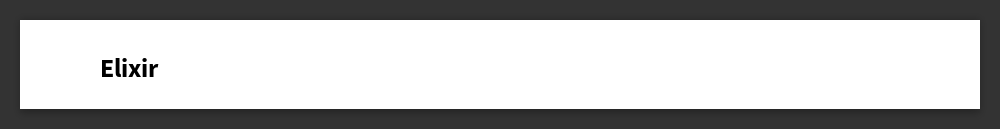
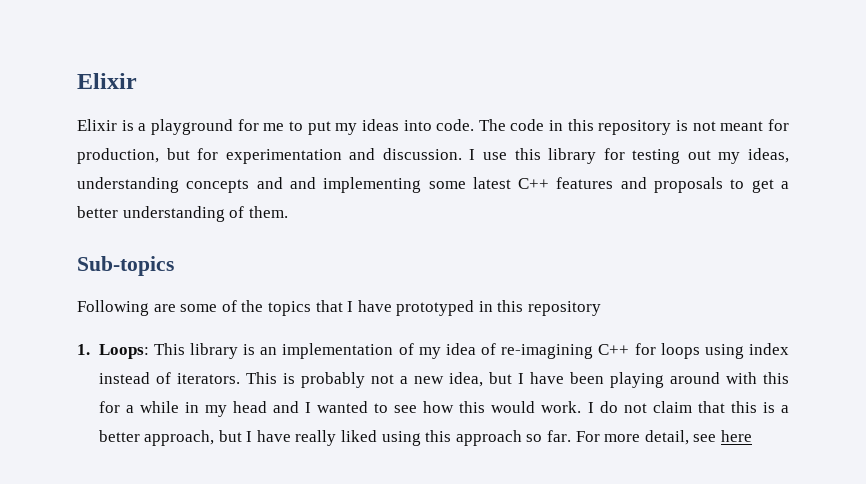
[100,58,159,77] Elixir -> [77,73,137,89] [77,119,789,135] [77,148,789,164] [77,177,789,193] [77,206,288,222] [77,256,174,276] [77,300,602,316] [77,343,789,359] [98,372,789,388] [98,401,790,417] [98,430,752,446] Elixir // Elixir is a playground for me to put my ideas into code. The code in this repository is not meant for production, but for experimentation and discussion. I use this library for testing out my ideas, understanding concepts and and implementing some latest C++ features and proposals to get a better understanding of them. // Sub-topics // Following are some of the topics that I have prototyped in this repository // 1. Loops: This library is an implementation of my idea of re-imagining C++ for loops using index instead of iterators. This is probably not a new idea, but I have been playing around with this for a while in my head and I wanted to see how this would work. I do not claim that this is a better approach, but I have really liked using this approach so far. For more detail, see here

